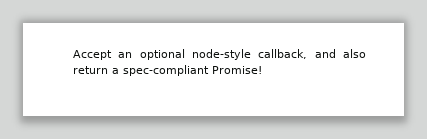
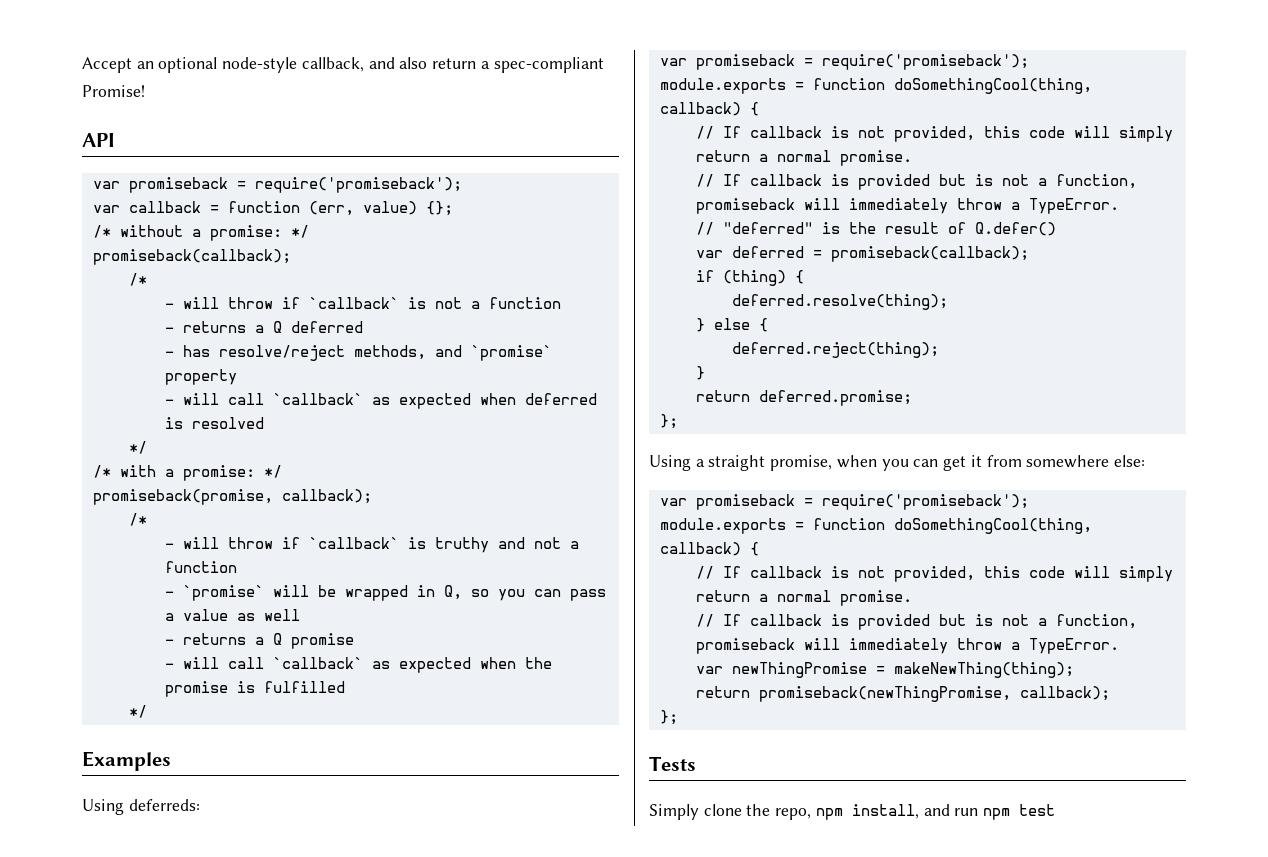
(262, 70) none -> [82,133,115,147] [92,177,462,193] [92,201,453,216] [92,225,309,241] [92,249,291,265] [128,273,147,286] [164,297,561,309] [164,321,363,333] [164,345,552,361] [164,369,237,385] [164,393,597,409] [164,417,264,429] [128,441,147,454] [92,465,282,481] [92,489,372,505] [128,513,147,526] [164,537,579,553] [164,561,237,573] [164,585,606,601] [164,609,300,621] [164,633,354,649] [164,657,552,673] [164,681,345,697] [128,705,147,718] [82,751,171,771] [82,799,200,815] [659,54,1029,70] [659,78,1092,94] [659,102,759,116] [695,126,1173,142] [695,150,912,166] [695,174,1137,190] [695,198,1119,214] [695,222,1056,236] [695,246,1029,262] [695,270,804,286] [731,294,948,310] [695,318,768,332] [731,342,939,358] [695,366,705,380] [695,390,912,406] [659,414,678,429] [649,455,1145,471] [659,494,1029,510] [659,518,1092,534] [659,542,759,556] [695,566,1173,582] [695,590,912,606] [695,614,1137,630] [695,638,1119,654] [695,662,1074,678] [695,686,1110,702] [659,710,678,725] [649,756,696,771] [649,804,1056,820] // API // var promiseback = require('promiseback'); // var callback = function (err, value) {}; // /* without a promise: */ // promiseback(callback); // /* // - will throw if `callback` is not a function // - returns a Q deferred // - has resolve/reject methods, and `promise` property // - will call `callback` as expected when deferred is resolved // */ // /* with a promise: */ // promiseback(promise, callback); // /* // - will throw if `callback` is truthy and not a function // - `promise` will be wrapped in Q, so you can pass a value as well // - returns a Q promise // - will call `callback` as expected when the promise is fulfilled // */ // Examples // Using deferreds: // var promiseback = require('promiseback'); // module.exports = function doSomethingCool(thing, callback) { // // If callback is not provided, this code will simply return a normal promise. // // If callback is provided but is not a function, promiseback will immediately throw a TypeError. // // "deferred" is the result of Q.defer() // var deferred = promiseback(callback); // if (thing) { // deferred.resolve(thing); // } else { // deferred.reject(thing); // } // return deferred.promise; // }; // Using a straight promise, when you can get it from somewhere else: // var promiseback = require('promiseback'); // module.exports = function doSomethingCool(thing, callback) { // // If callback is not provided, this code will simply return a normal promise. // // If callback is provided but is not a function, promiseback will immediately throw a TypeError. // var newThingPromise = makeNewThing(thing); // return promiseback(newThingPromise, callback); // }; // Tests // Simply clone the repo, npm install, and run npm test

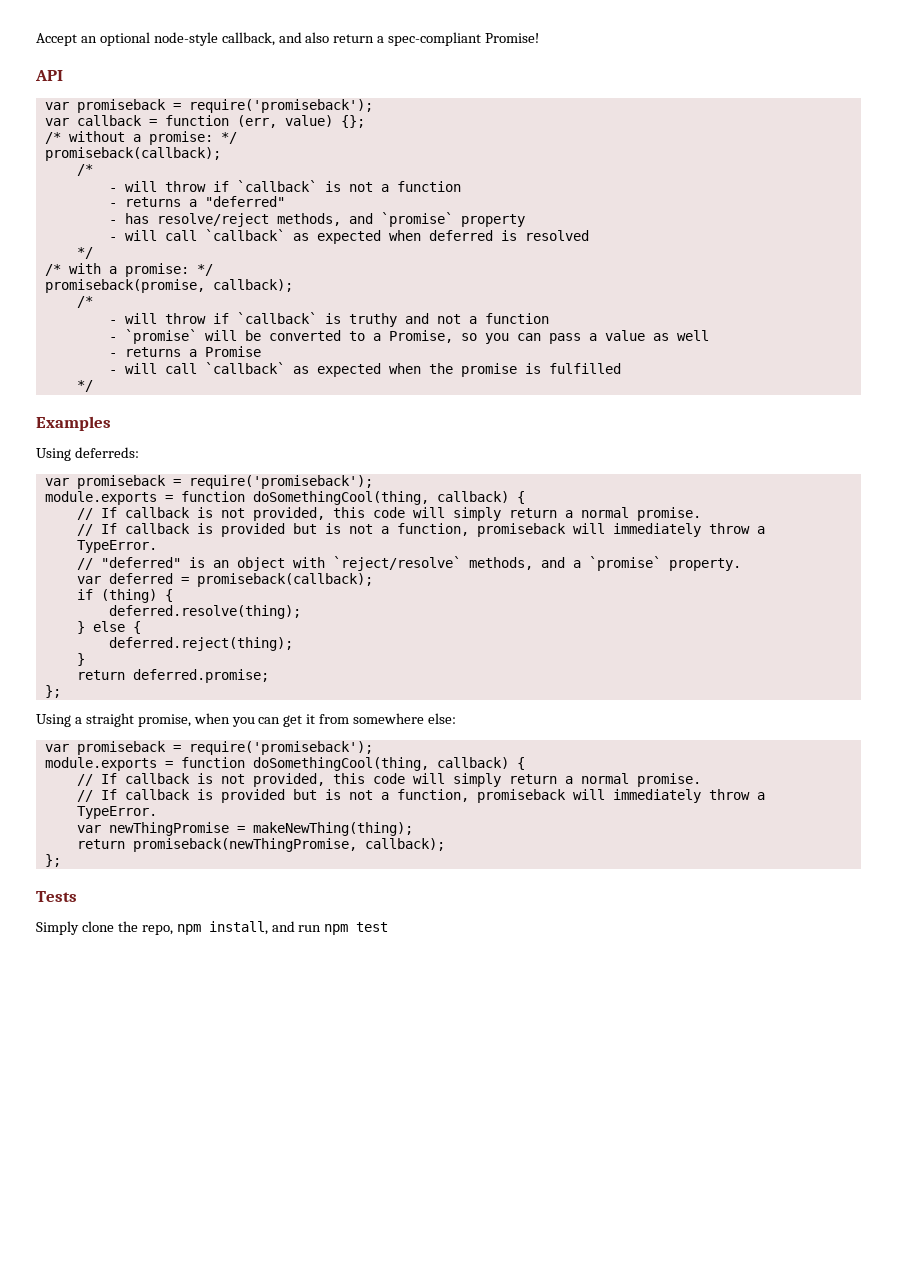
[272,321,363,333] Q deferred -> [204,196,285,207] "deferred"
[344,585,462,601] wrapped in Q, -> [268,330,453,343] converted to a Promise,
[272,633,354,649] Q promise -> [204,346,261,357] Promise
[848,222,1056,236] the result of Q.defer() -> [212,556,741,571] an object with `reject/resolve` methods, and a `promise` property.

